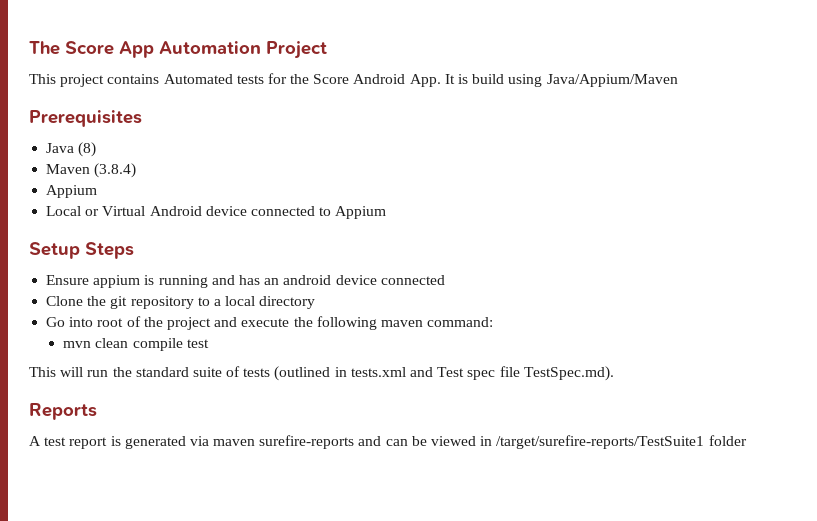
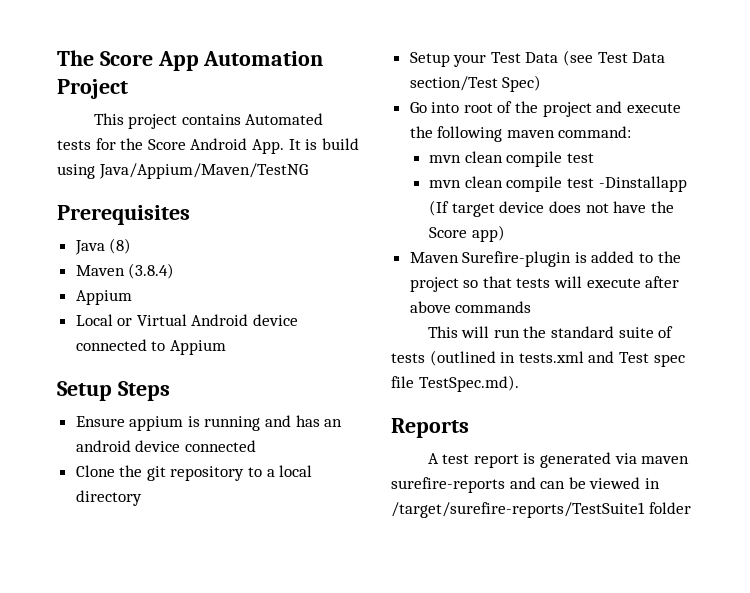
[546,74,678,87] Java/Appium/Maven -> [98,163,308,179] Java/Appium/Maven/TestNG
(316, 302) none -> [409,50,666,67] [409,75,542,92] // Setup your Test Data (see Test Data section/Test Spec)
(209, 343) none -> [429,176,687,192] [429,200,674,217] [429,225,505,242] [409,251,681,267] [409,276,680,292] [409,301,532,313] // mvn clean compile test -Dinstallapp (If target device does not have the Score app) // Maven Surefire-plugin is added to the project so that tests will execute after above commands

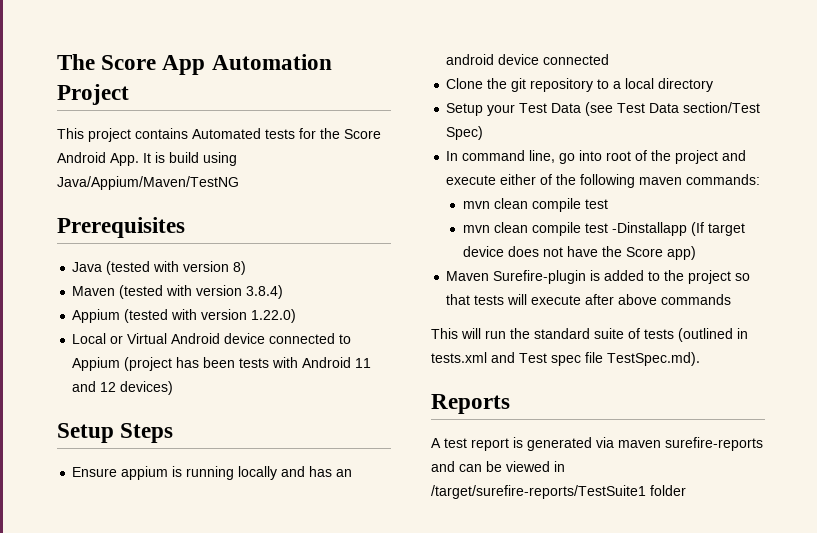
[109,238,132,254] [75,263,175,279] [75,290,132,305] (8) // Maven (3.8.4) // Appium -> [106,261,247,275] [72,285,284,299] [72,309,297,323] (tested with version 8) // Maven (tested with version 3.8.4) // Appium (tested with version 1.22.0)
(226, 347) none -> [124,357,372,371] [72,381,174,395] (project has been tests with Android 11 and 12 devices)
(261, 423) none -> [238,466,278,480] locally
[409,102,427,113] Go -> [446,150,576,164] In command line, go
(681, 108) none -> [500,174,553,185] either of
[558,126,632,138] command: -> [686,174,761,185] commands:

